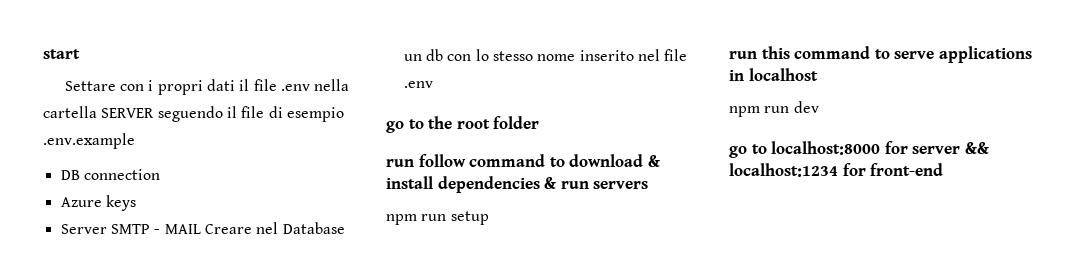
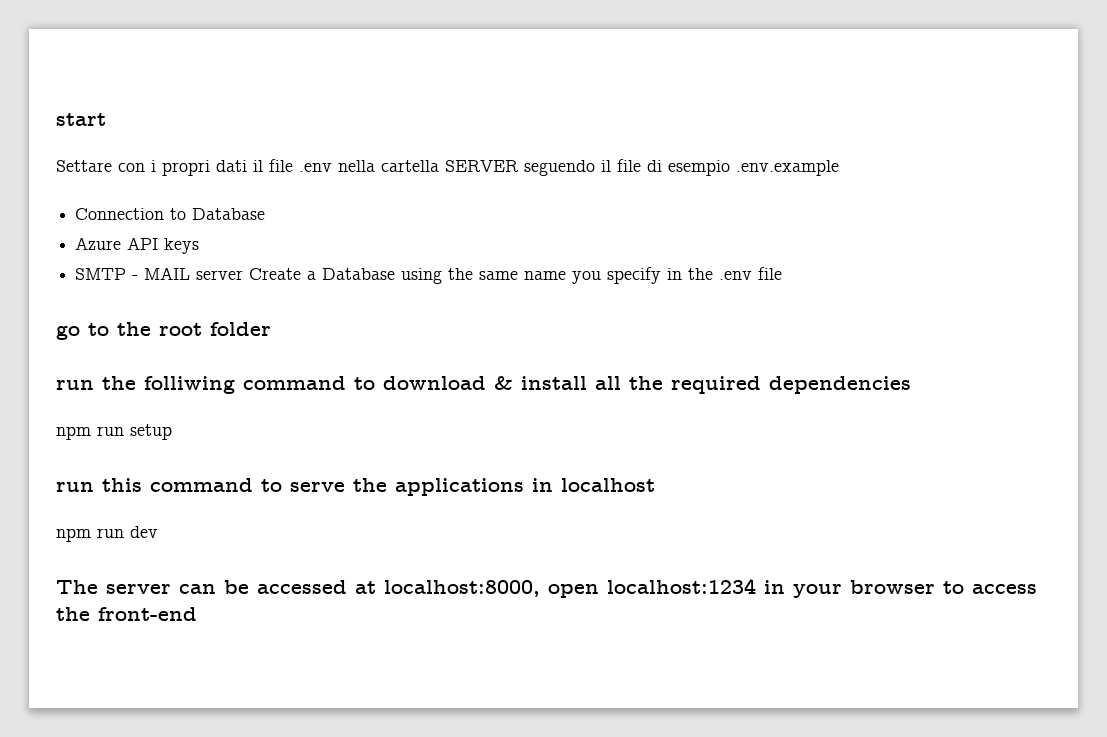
[60,169,160,180] DB connection -> [75,208,266,220] Connection to Database
(102, 202) none -> [127,237,159,250] API
[60,224,107,234] Server -> (200, 246) none
[204,222,345,234] [403,49,688,61] [403,81,433,88] Creare nel Database un db con lo stesso nome inserito nel file .env -> [196,267,783,284] server Create a Database using the same name you specify in the .env file
[418,154,466,167] follow -> [102,376,235,394] the folliwing
[437,176,649,193] dependencies & run servers -> [595,376,911,394] all the required dependencies
(935, 55) none -> [353,478,387,492] the
[729,141,989,158] [729,163,866,177] go to localhost:8000 for server && localhost:1234 for -> [56,578,1037,598] [56,607,90,621] The server can be accessed at localhost:8000, open localhost:1234 in your browser to access the

